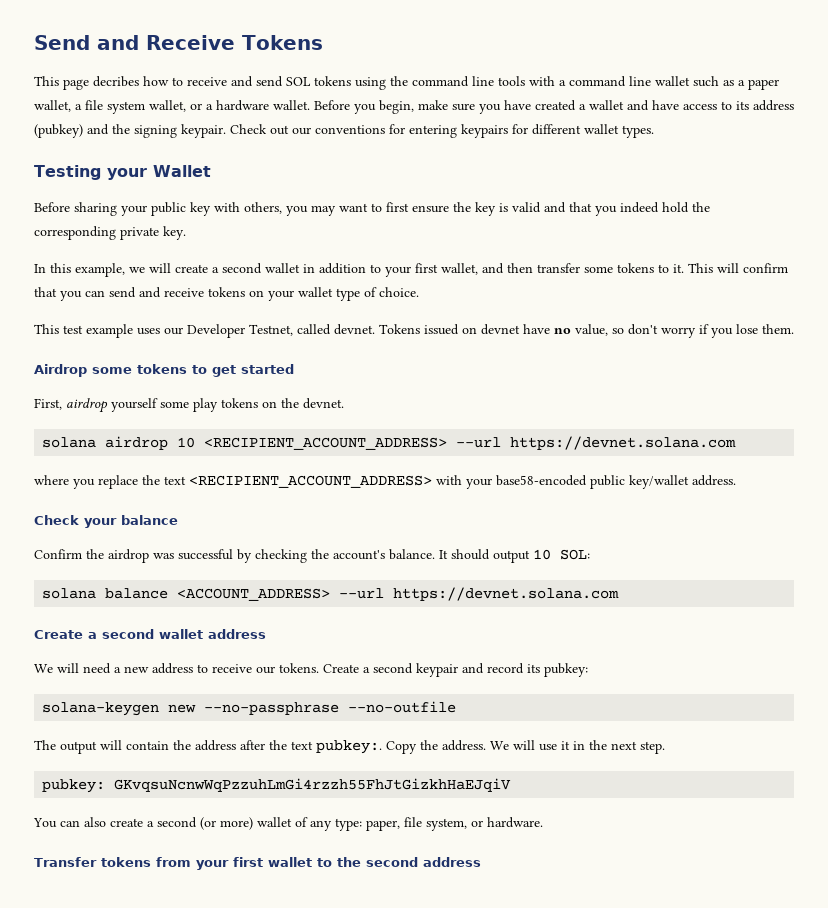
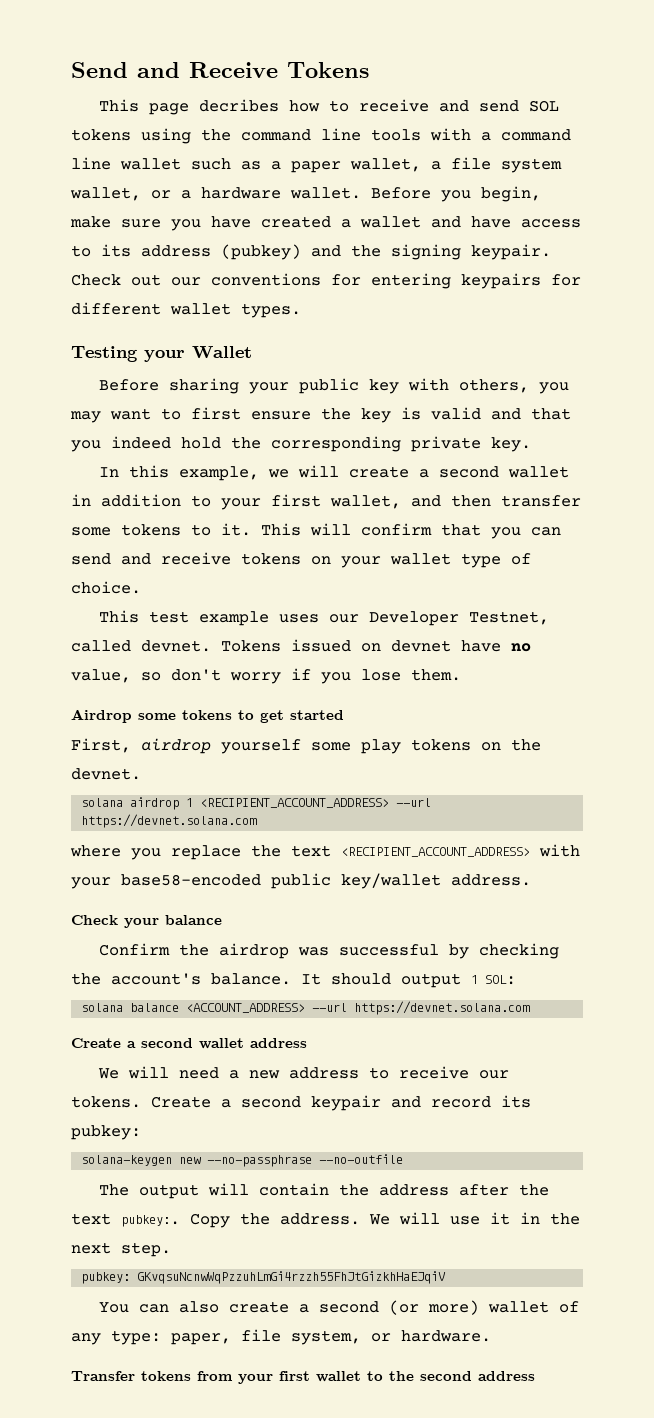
[177,437,196,448] 10 -> [186,798,194,807] 1
[533,549,551,560] 10 -> [471,975,478,984] 1

